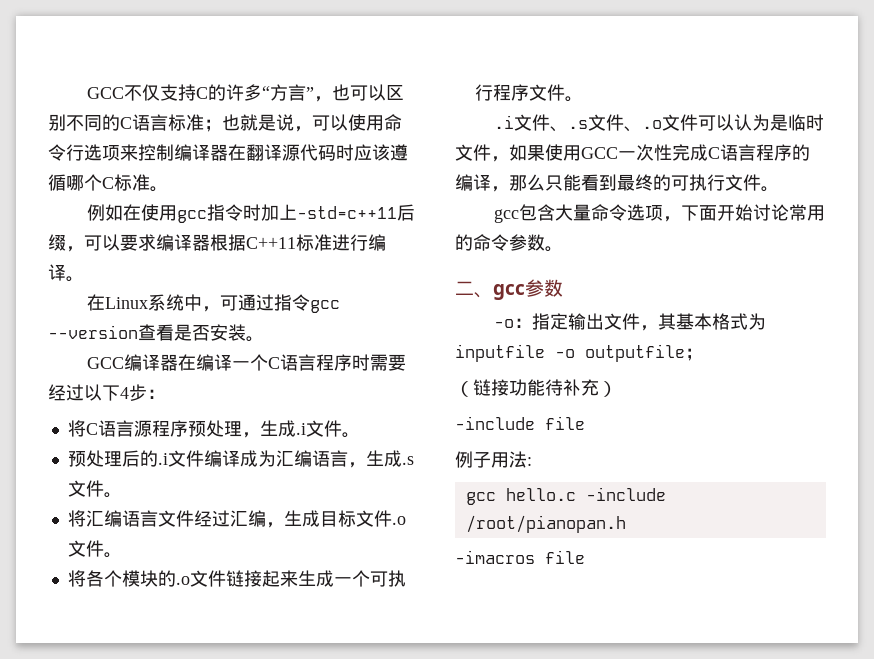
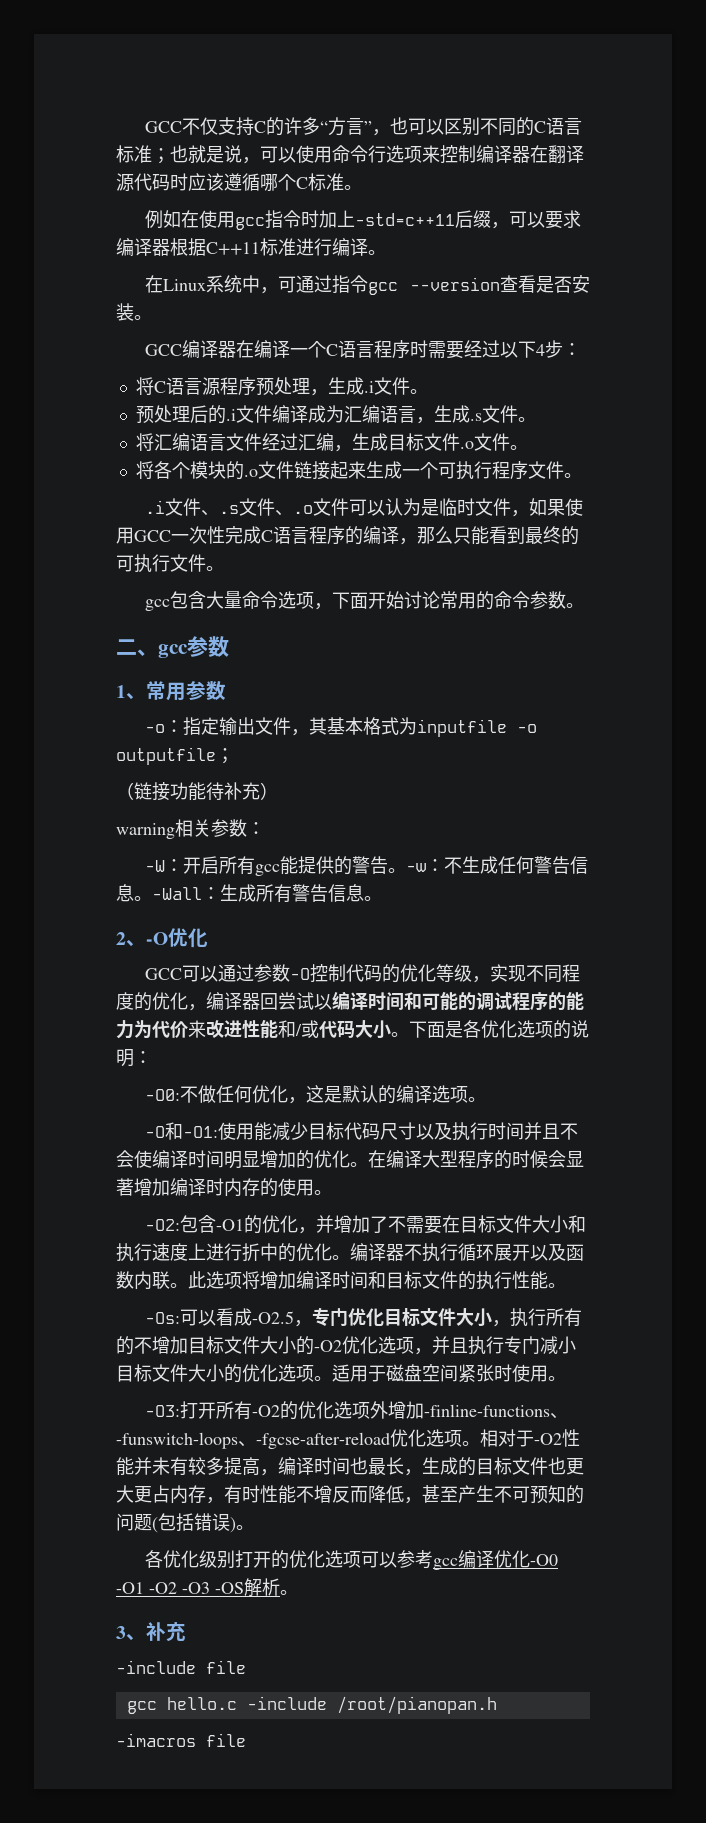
(563, 288) none -> [116,681,226,701] // 1、常用参数
(617, 389) none -> [116,819,265,839] [145,856,589,876] [116,884,382,903] [116,928,208,948] [145,964,581,983] [116,991,584,1011] [116,1020,589,1039] [116,1049,152,1067] [145,1085,487,1104] [145,1122,579,1141] [116,1150,584,1169] [116,1178,332,1197] [145,1215,587,1234] [116,1243,584,1262] [116,1271,566,1290] [145,1307,583,1327] [116,1336,576,1355] [116,1364,566,1383] [145,1401,569,1420] [116,1429,580,1449] [116,1457,584,1476] [116,1485,584,1504] [116,1513,254,1533] [145,1550,559,1570] [116,1578,298,1597] [116,1622,186,1642] // warning相关参数： // -W：开启所有gcc能提供的警告。-w：不生成任何警告信息。-Wall：生成所有警告信息。 // 2、-O优化 // GCC可以通过参数-O控制代码的优化等级，实现不同程度的优化，编译器回尝试以编译时间和可能的调试程序的能力为代价来改进性能和/或代码大小。下面是各优化选项的说明： // -O0:不做任何优化，这是默认的编译选项。 // -O和-O1:使用能减少目标代码尺寸以及执行时间并且不会使编译时间明显增加的优化。在编译大型程序的时候会显著增加编译时内存的使用。 // -O2:包含-O1的优化，并增加了不需要在目标文件大小和执行速度上进行折中的优化。编译器不执行循环展开以及函数内联。此选项将增加编译时间和目标文件的执行性能。 // -Os:可以看成-O2.5，专门优化目标文件大小，执行所有的不增加目标文件大小的-O2优化选项，并且执行专门减小目标文件大小的优化选项。适用于磁盘空间紧张时使用。 // -O3:打开所有-O2的优化选项外增加-finline-functions、-funswitch-loops、-fgcse-after-reload优化选项。相对于-O2性能并未有较多提高，编译时间也最长，生成的目标文件也更大更占内存，有时性能不增反而降低，甚至产生不可预知的问题(包括错误)。 // 各优化级别打开的优化选项可以参考gcc编译优化-O0 -O1 -O2 -O3 -OS解析。 // 3、补充
[455,451,532,468] // 例子用法: -> (246, 1667) none

